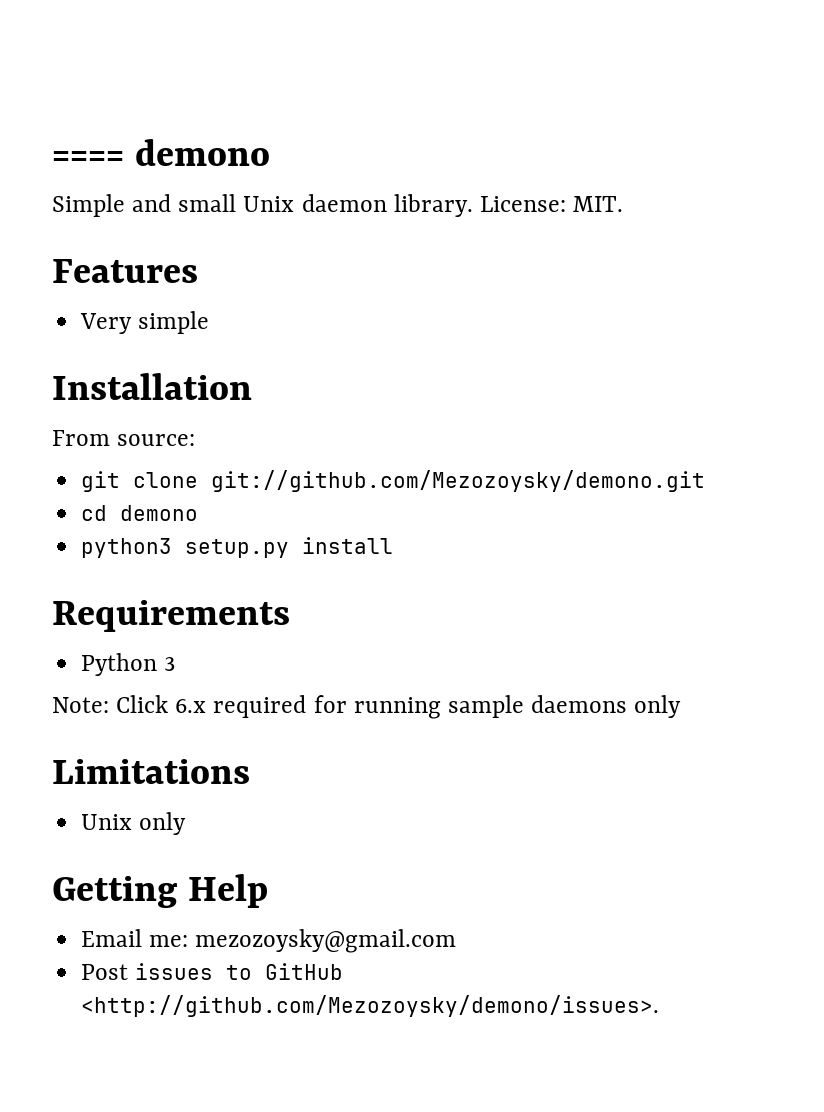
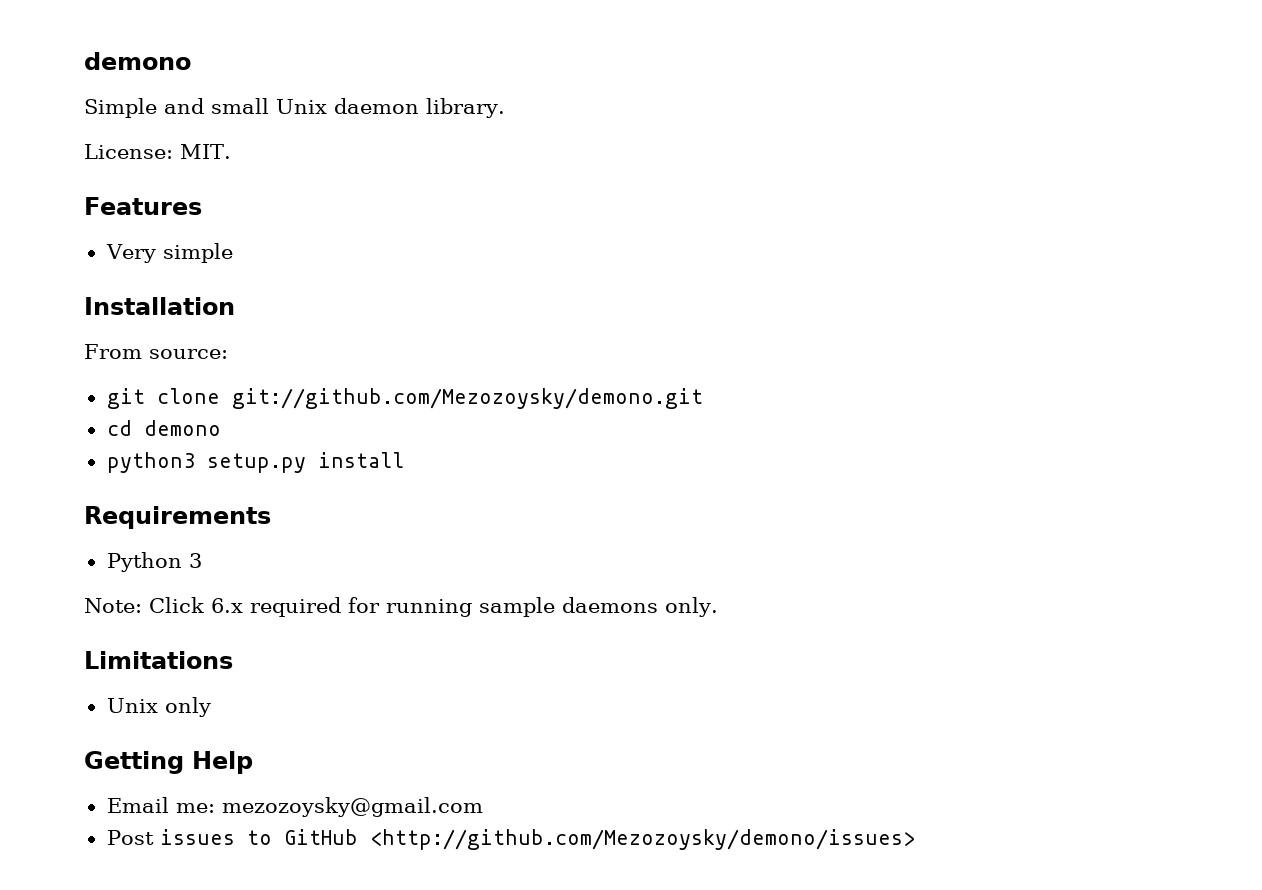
[52,151,124,166] ==== -> (84, 61) none
(473, 205) none -> (505, 108) //
[634,695,682,718] only -> [665,597,718,617] only.
[81,995,660,1017] <http://github.com/Mezozoysky/demono/issues>. -> [369,829,915,850] <http://github.com/Mezozoysky/demono/issues>

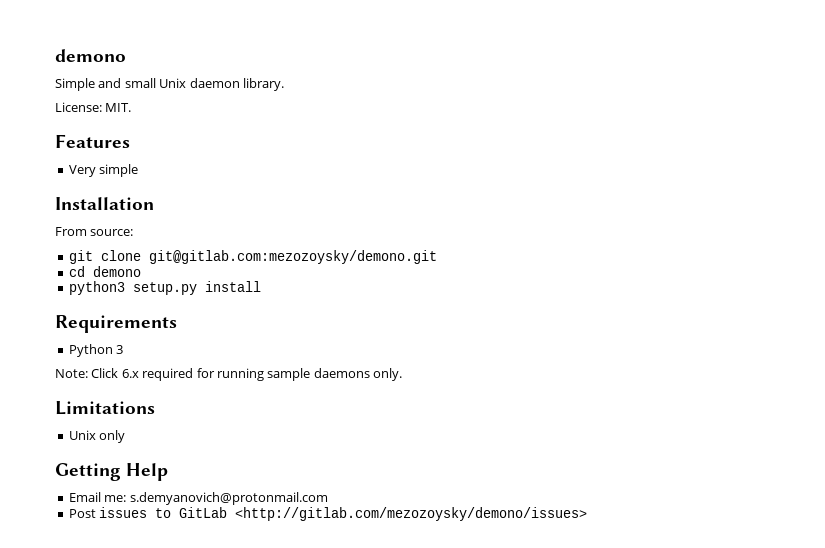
[231,388,703,409] git://github.com/Mezozoysky/demono.git -> [148,250,437,264] git@gitlab.com:mezozoysky/demono.git
[221,797,483,817] mezozoysky@gmail.com -> [129,492,328,505] s.demyanovich@protonmail.com
[283,829,915,850] GitHub <http://github.com/Mezozoysky/demono/issues> -> [179,507,588,521] GitLab <http://gitlab.com/mezozoysky/demono/issues>

